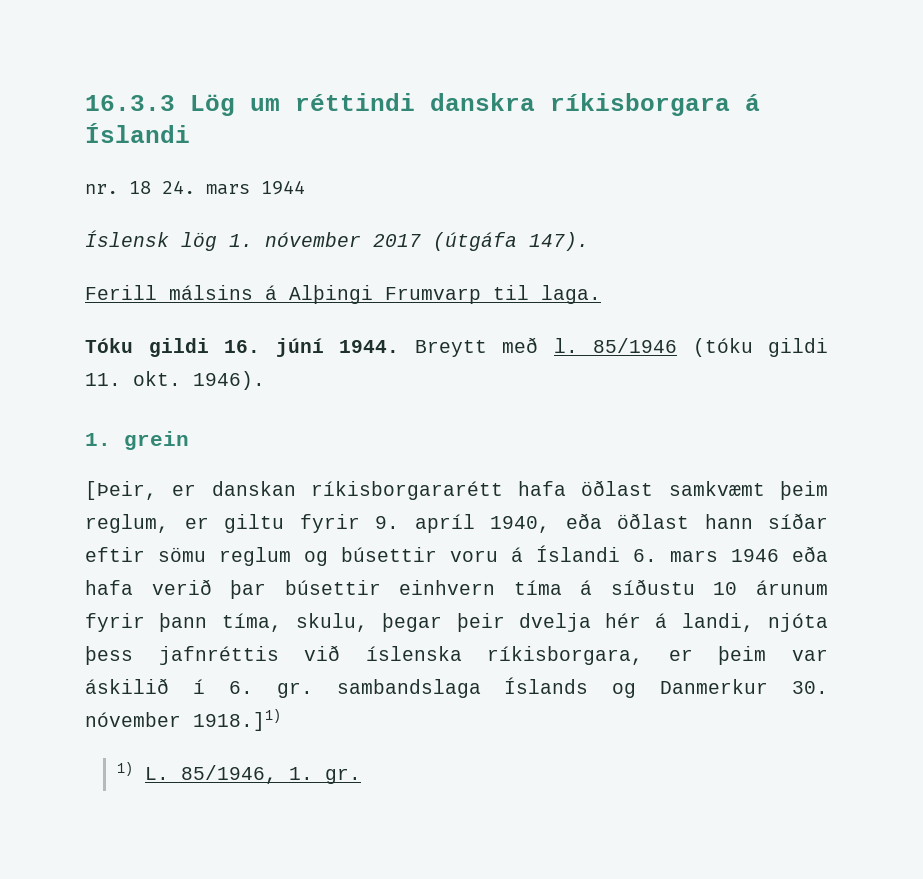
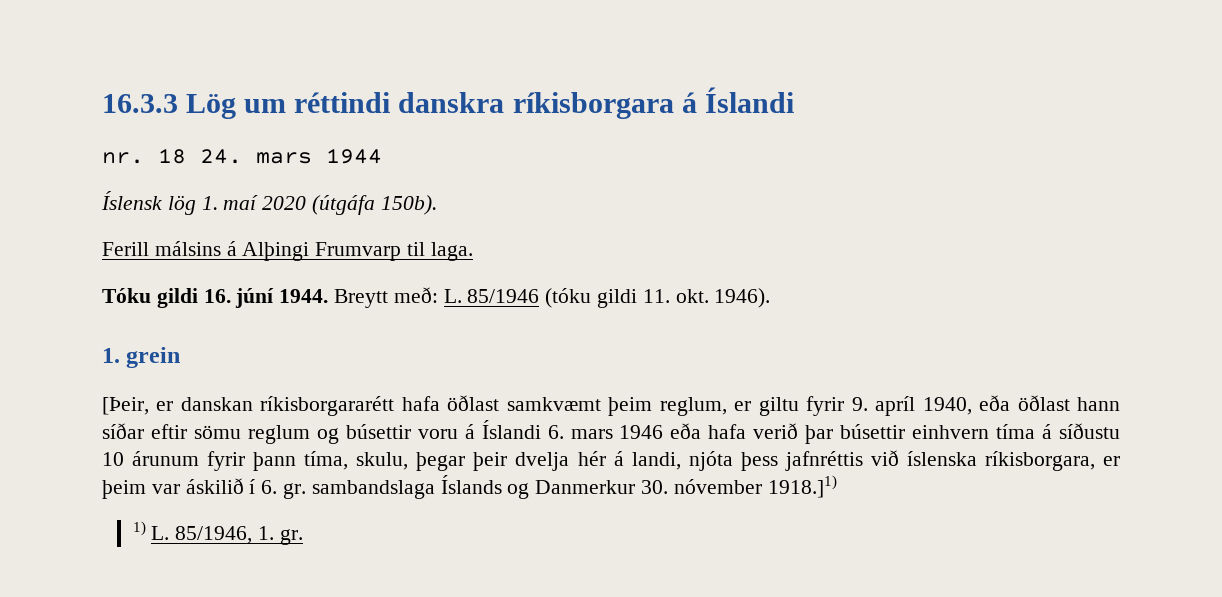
[265,232,589,251] nóvember 2017 (útgáfa 147). -> [223,195,437,215] maí 2020 (útgáfa 150b).
[502,337,578,353] með l. -> [393,287,462,303] með: L.

